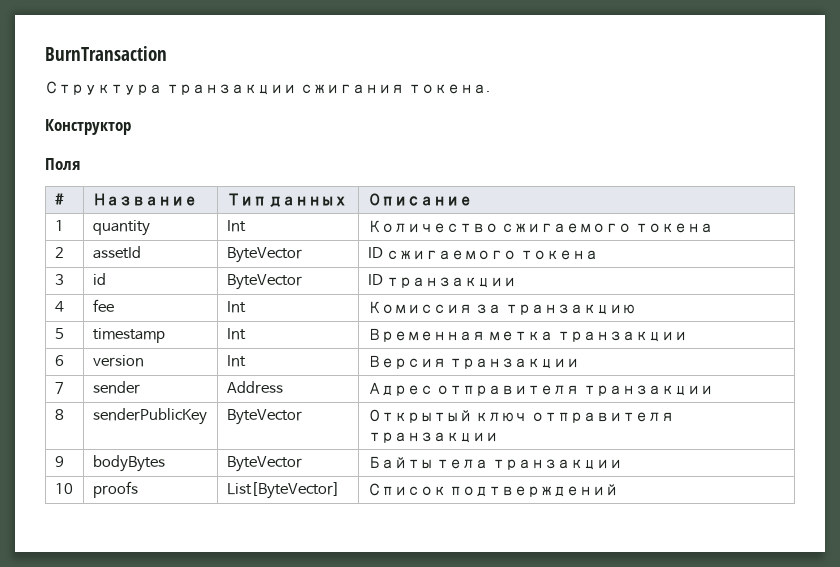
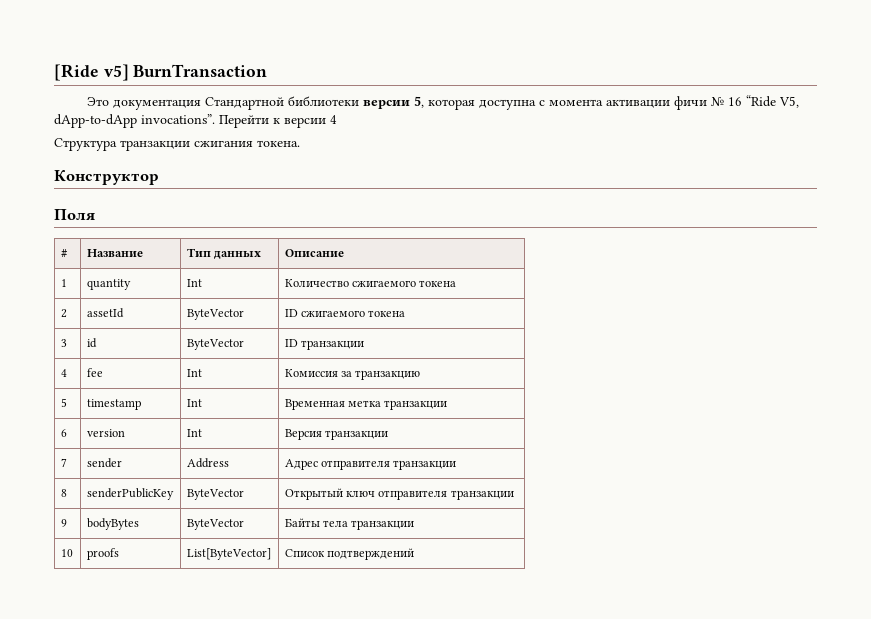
(45, 53) none -> [54,64,129,81] [Ride v5]
(167, 53) none -> [87,95,800,110] [54,114,337,128] // Это документация Стандартной библиотеки версии 5, которая доступна с момента активации фичи № 16 “Ride V5, dApp-to-dApp invocations”. Перейти к версии 4

